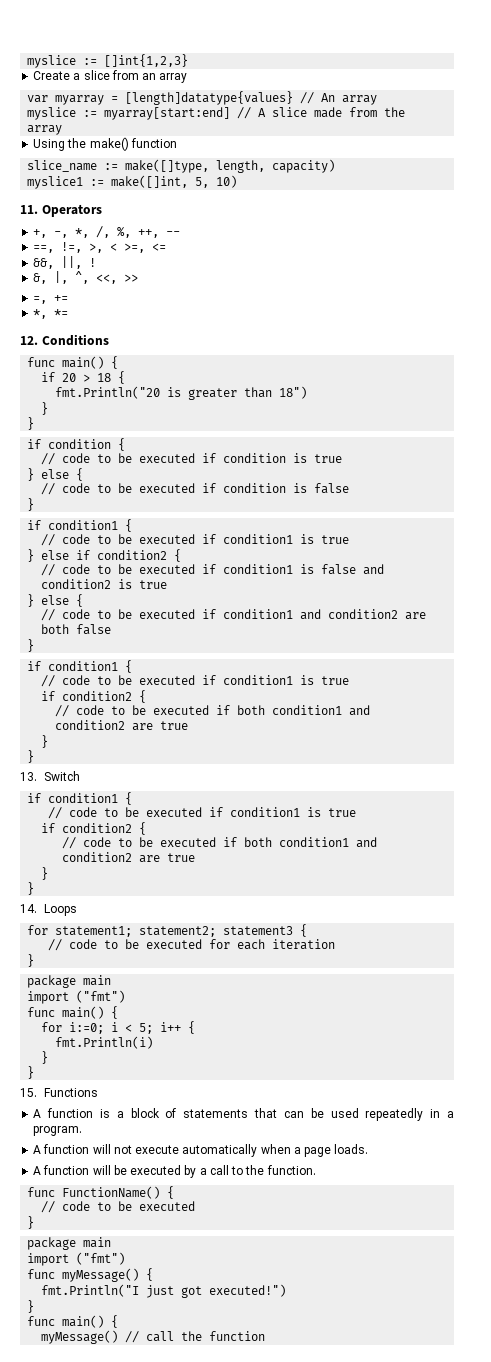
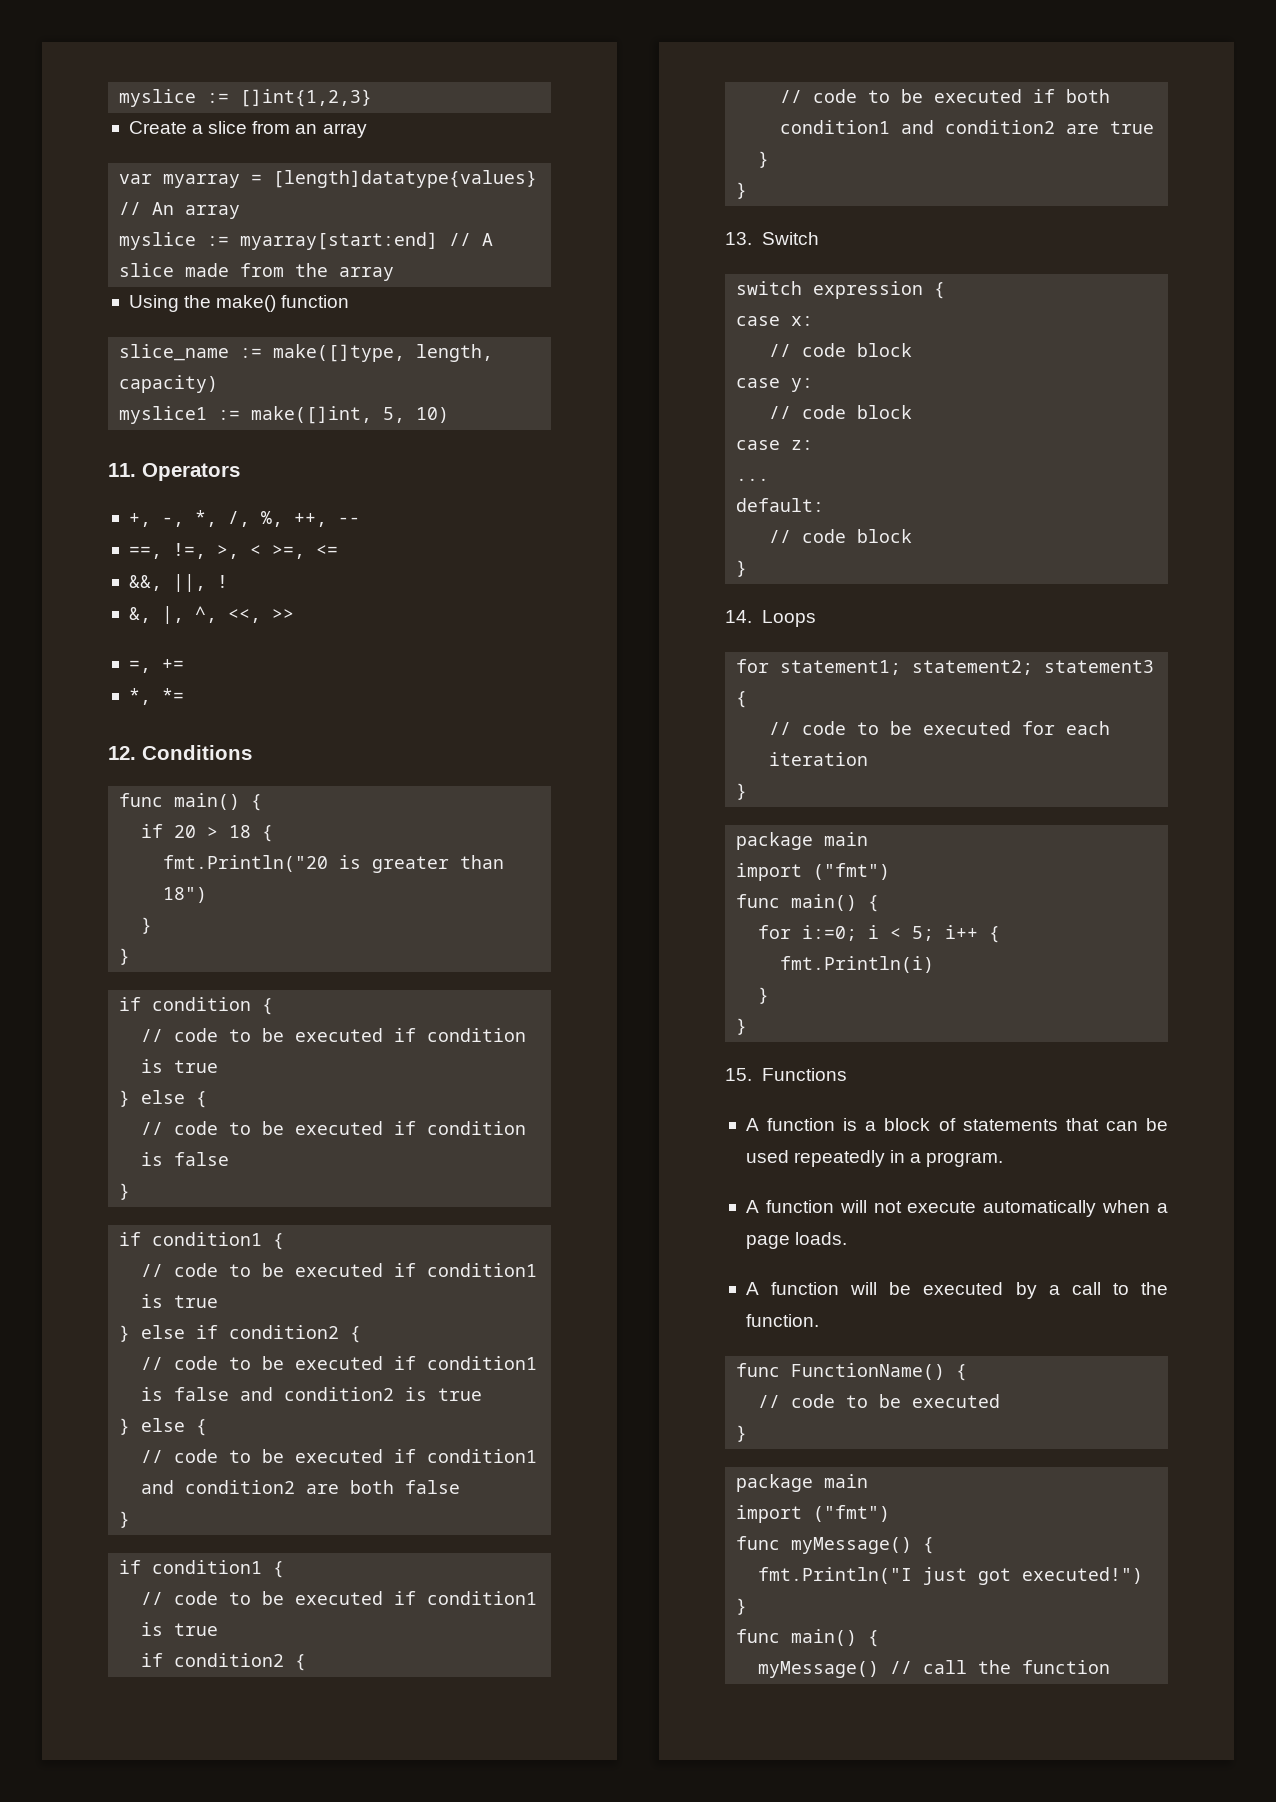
[27,792,133,805] [48,807,357,819] [41,822,147,835] [62,837,378,849] [62,852,196,863] [41,867,49,880] if condition1 { // // code to be executed if condition1 is true // if condition2 { // // code to be executed if both condition1 and condition2 are true // } -> [736,281,946,299] [736,316,814,326] [769,343,913,357] [736,378,814,392] [769,405,913,419] [736,440,814,450] [736,478,770,481] [736,498,825,512] [769,529,913,543] switch expression { // case x: // // code block // case y: // // code block // case z: // ... // default: // // code block

